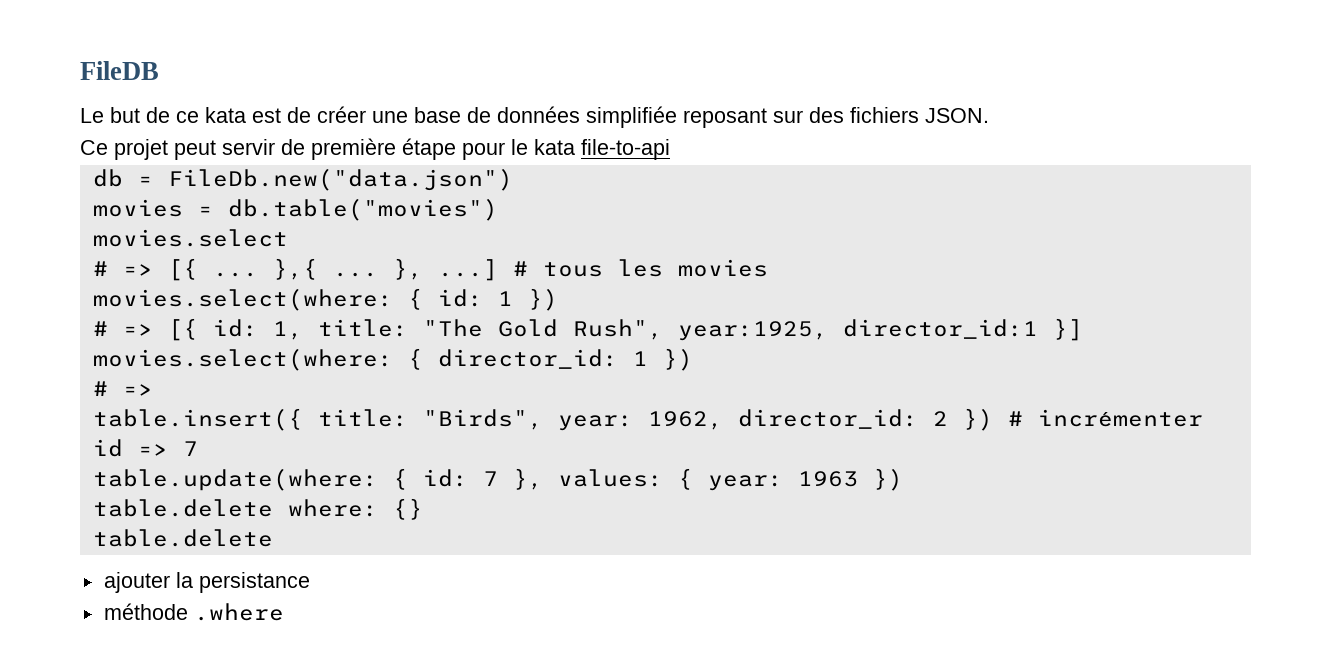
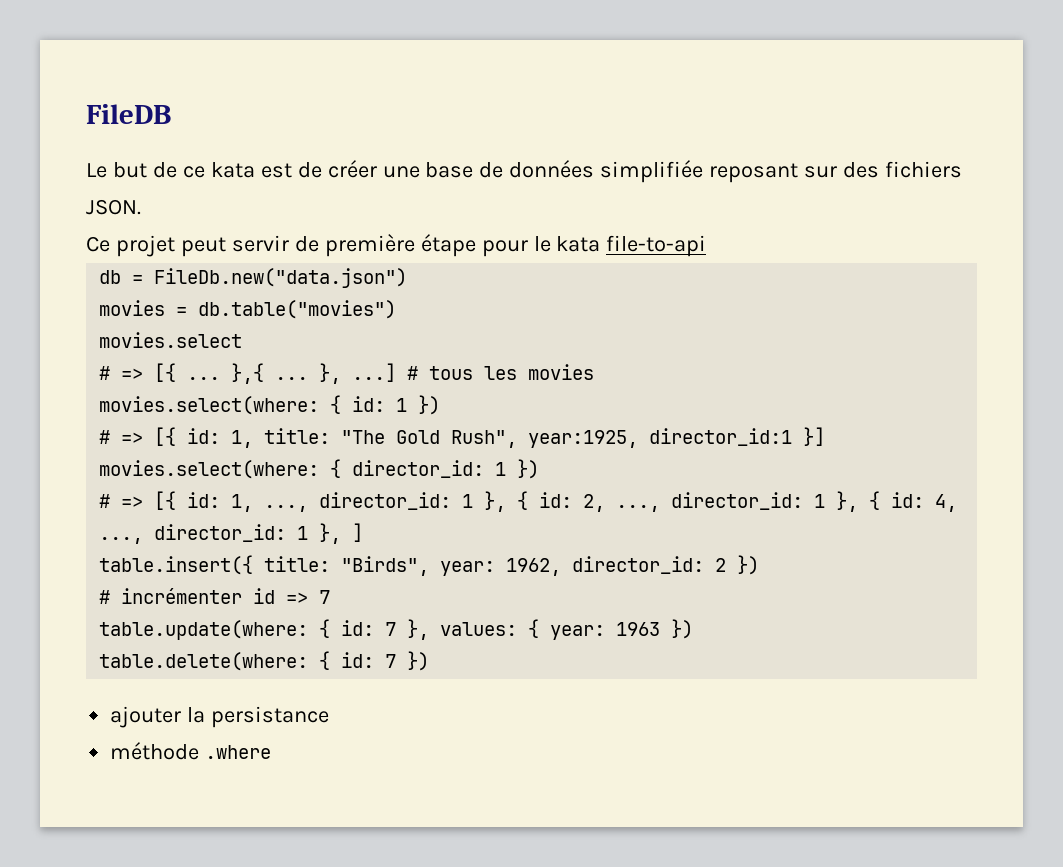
(153, 390) none -> [154,491,958,512] [99,523,364,544] [{ id: 1, ..., director_id: 1 }, { id: 2, ..., director_id: 1 }, { id: 4, ..., director_id: 1 }, ]
(993, 419) none -> (760, 565) //
[92,498,423,520] [92,529,273,547] table.delete where: {} // table.delete -> [99,651,430,671] table.delete(where: { id: 7 })

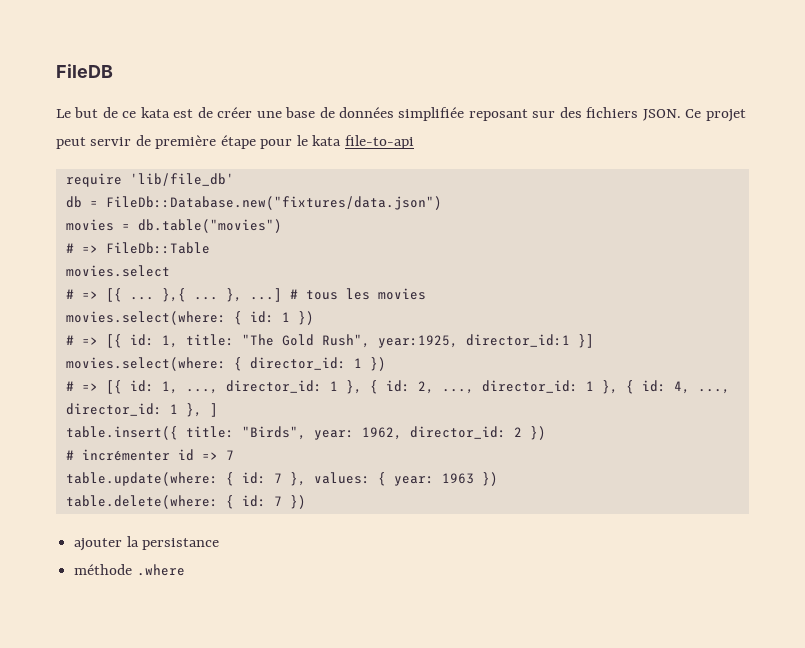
(141, 207) // -> (681, 115) none
(707, 246) none -> [65,173,234,187] // require 'lib/file_db'
[154,268,408,288] FileDb.new("data.json") -> [105,196,442,210] FileDb::Database.new("fixtures/data.json")
(397, 309) none -> [65,242,210,254] // # => FileDb::Table

